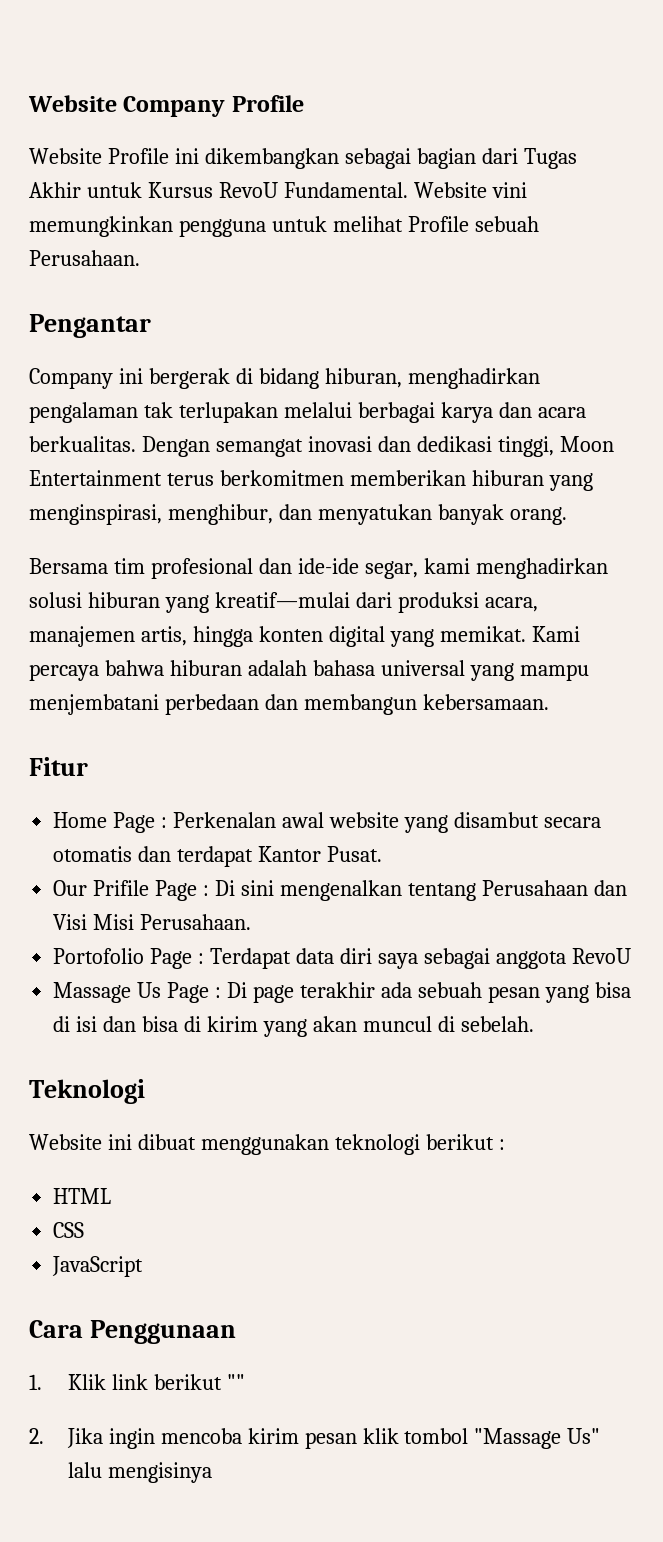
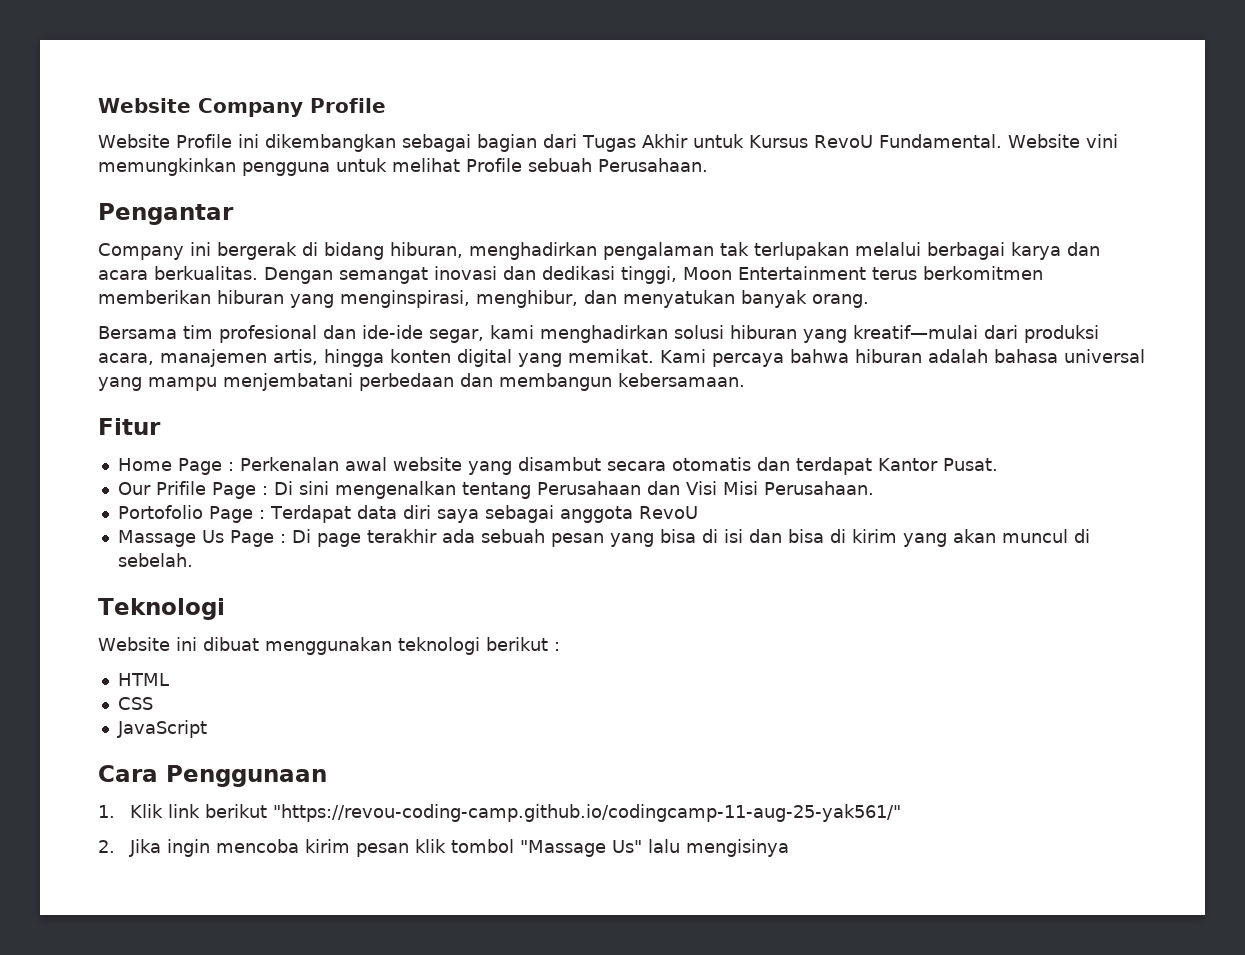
[226,1374,245,1390] "" -> [272,804,901,822] "https://revou-coding-camp.github.io/codingcamp-11-aug-25-yak561/"

